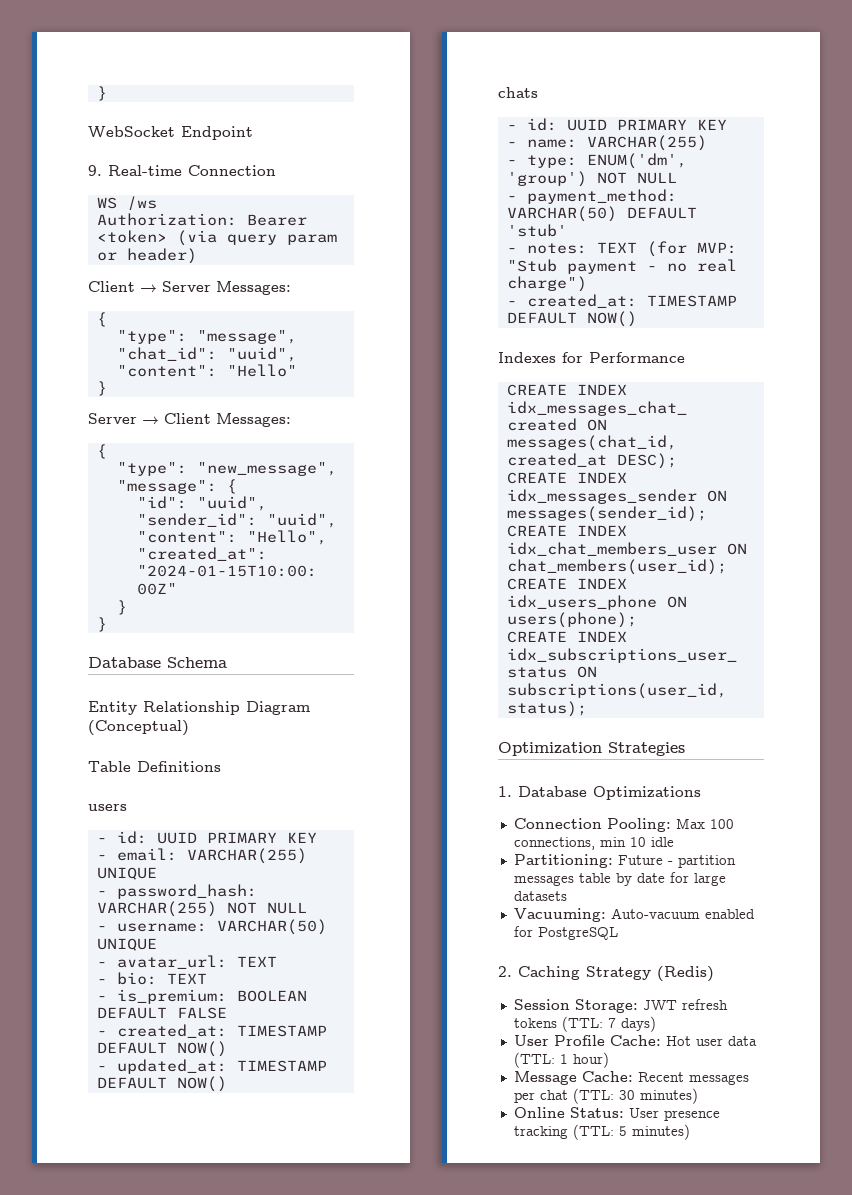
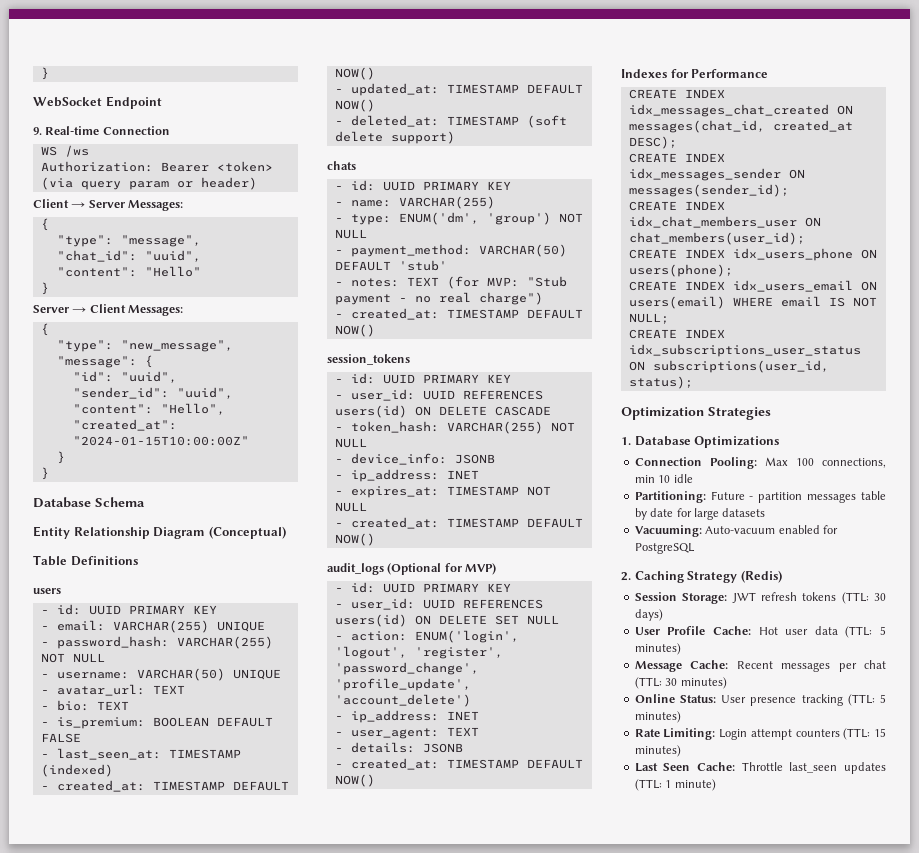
(227, 1013) none -> [40,748,241,760] [40,764,113,777] // - last_seen_at: TIMESTAMP (indexed)
(227, 1084) none -> [334,115,567,128] [334,131,455,144] // - deleted_at: TIMESTAMP (soft delete support)
(637, 319) none -> [327,354,410,365] [334,373,511,384] [334,389,543,401] [334,405,551,418] [334,421,575,434] [334,438,367,448] [334,453,495,465] [334,469,479,482] [334,486,551,498] [334,502,367,512] [334,517,583,529] [334,533,375,546] [327,563,497,575] [334,582,511,593] [334,598,543,610] [334,614,559,627] [334,630,519,643] [334,646,503,659] [334,662,479,675] [334,678,471,691] [334,694,471,707] [334,710,479,723] [334,727,479,739] [334,742,463,753] [334,758,583,770] [334,774,375,787] // session_tokens // - id: UUID PRIMARY KEY // - user_id: UUID REFERENCES users(id) ON DELETE CASCADE // - token_hash: VARCHAR(255) NOT NULL // - device_info: JSONB // - ip_address: INET // - expires_at: TIMESTAMP NOT NULL // - created_at: TIMESTAMP DEFAULT NOW() // audit_logs (Optional for MVP) // - id: UUID PRIMARY KEY // - user_id: UUID REFERENCES users(id) ON DELETE SET NULL // - action: ENUM('login', 'logout', 'register', 'password_change', 'profile_update', 'account_delete') // - ip_address: INET // - user_agent: TEXT // - details: JSONB // - created_at: TIMESTAMP DEFAULT NOW()
(637, 620) none -> [628,280,877,292] [628,296,877,309] [628,313,669,324] // CREATE INDEX idx_users_email ON users(email) WHERE email IS NOT NULL;
[607,1018,616,1028] 7 -> [874,593,886,601] 30
[559,1052,609,1068] 1 hour) -> [880,626,886,635] [634,643,681,655] 5 minutes)
(690, 1132) none -> [634,728,886,740] [634,745,681,757] [634,762,886,774] [634,779,716,791] // Rate Limiting: Login attempt counters (TTL: 15 minutes) // Last Seen Cache: Throttle last_seen updates (TTL: 1 minute)

